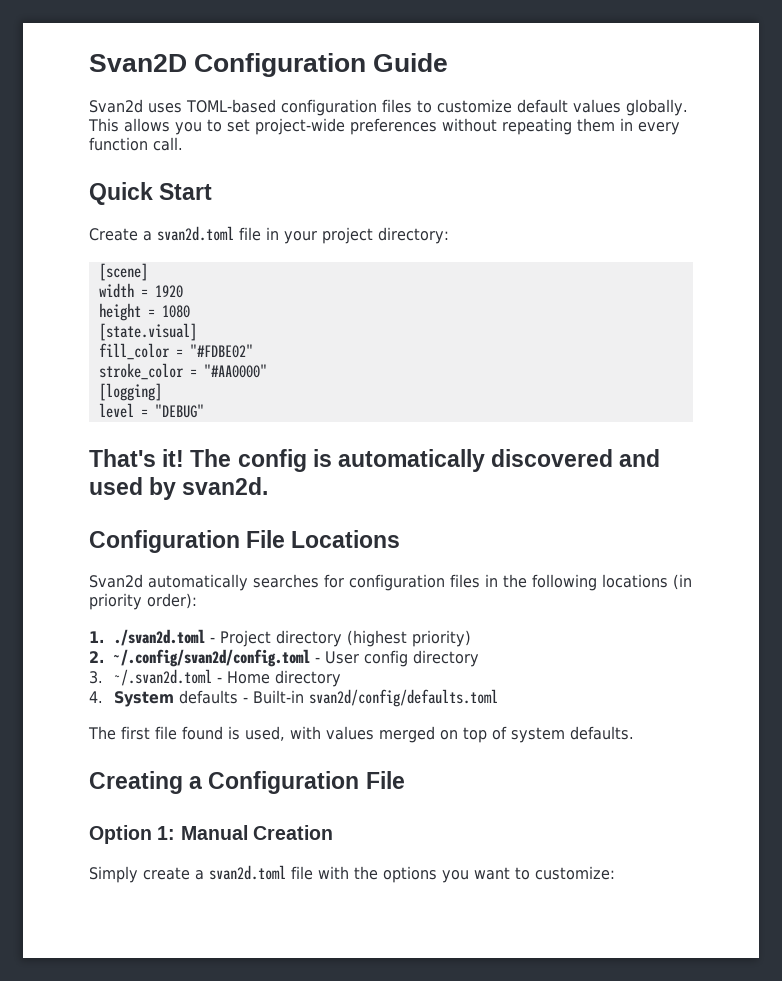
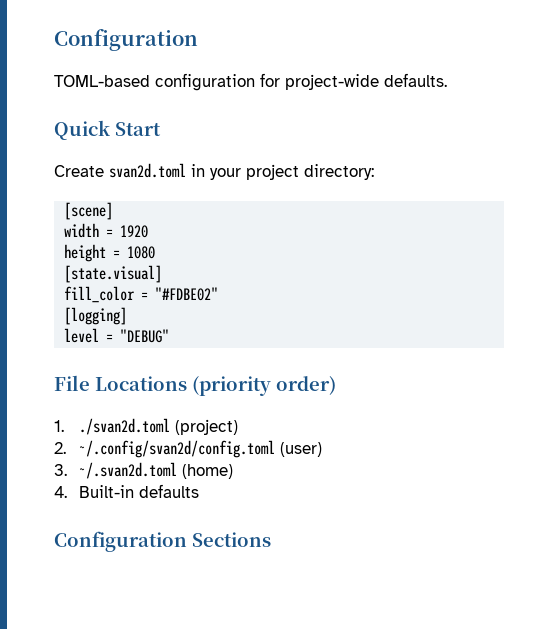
[89,53,449,77] [89,99,688,116] [88,118,680,135] [89,137,183,151] Svan2D Configuration Guide // Svan2d uses TOML-based configuration files to customize default values globally. This allows you to set project-wide preferences without repeating them in every function call. -> [54,29,198,51] [54,73,447,91] Configuration // TOML-based configuration for project-wide defaults.
[143,226,261,241] a svan2d.toml file -> [109,163,186,178] svan2d.toml
[98,363,267,380] // stroke_color = "#AA0000" -> (219, 294) none
[89,449,661,472] [89,477,269,500] [89,530,401,553] [89,574,692,591] [89,593,197,610] [89,629,472,647] [89,649,480,667] That's it! The config is automatically discovered and used by svan2d. // Configuration File Locations // Svan2d automatically searches for configuration files in the following locations (in priority order): // 1. ./svan2d.toml - Project directory (highest priority) // 2. ~/.config/svan2d/config.toml - User config directory -> [54,375,336,396] [54,418,238,435] [54,440,322,458] File Locations (priority order) // 1. ./svan2d.toml (project) // 2. ~/.config/svan2d/config.toml (user)
[217,670,342,687] - Home directory -> [181,464,233,479] (home)
[114,691,175,707] System -> [78,485,134,498] Built-in
[243,689,499,707] [88,726,634,743] [89,771,405,794] [89,825,333,844] [89,865,615,883] - Built-in svan2d/config/defaults.toml // The first file found is used, with values merged on top of system defaults. // Creating a Configuration File // Option 1: Manual Creation // Simply create a svan2d.toml file with the options you want to customize: -> [54,531,271,552] // Configuration Sections

